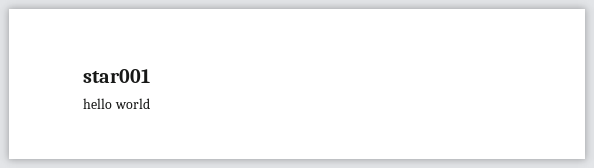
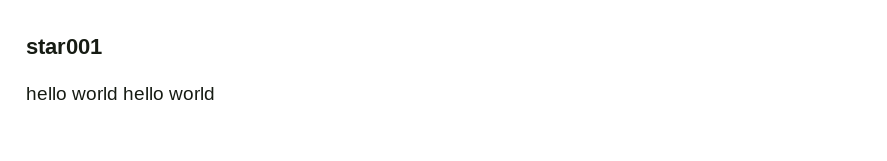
(150, 103) none -> [123,87,216,100] hello world

